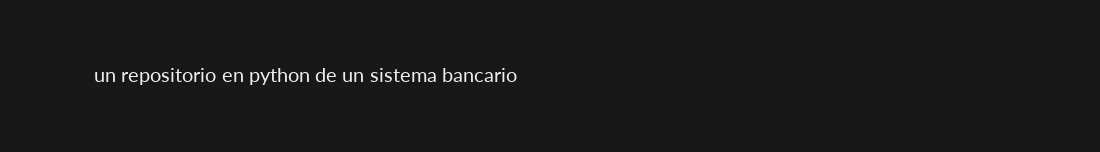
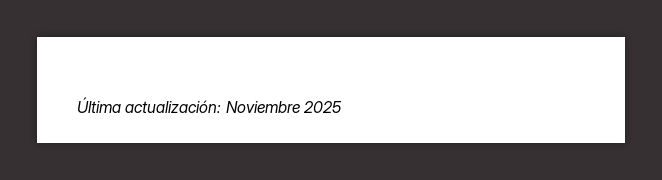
[94,68,517,85] un repositorio en python de un sistema bancario -> [77,97,342,113] Última actualización: Noviembre 2025

